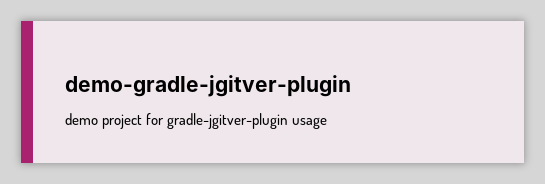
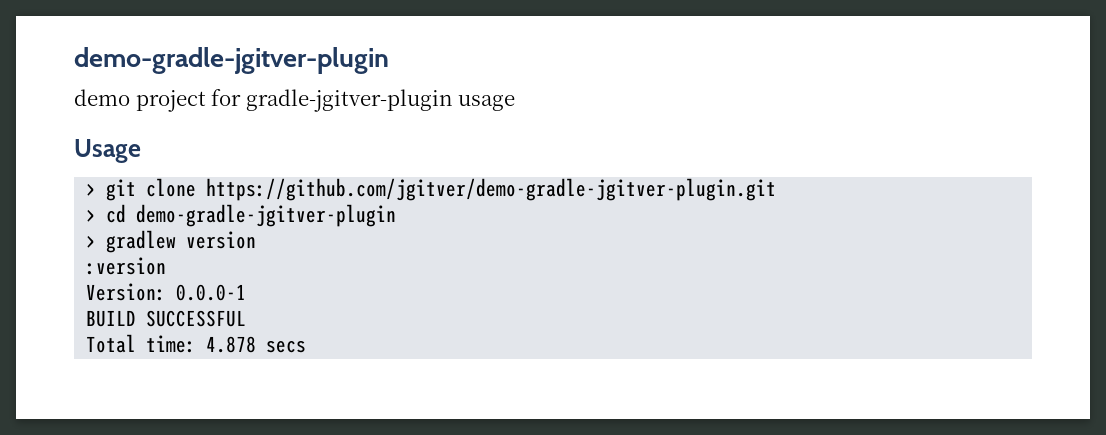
(328, 123) none -> [74,139,141,163] [86,178,777,201] [86,204,397,227] [86,230,257,253] [86,257,167,275] [86,283,247,301] [86,310,247,327] [86,334,307,353] // Usage // > git clone https://github.com/jgitver/demo-gradle-jgitver-plugin.git // > cd demo-gradle-jgitver-plugin // > gradlew version // :version // Version: 0.0.0-1 // BUILD SUCCESSFUL // Total time: 4.878 secs

